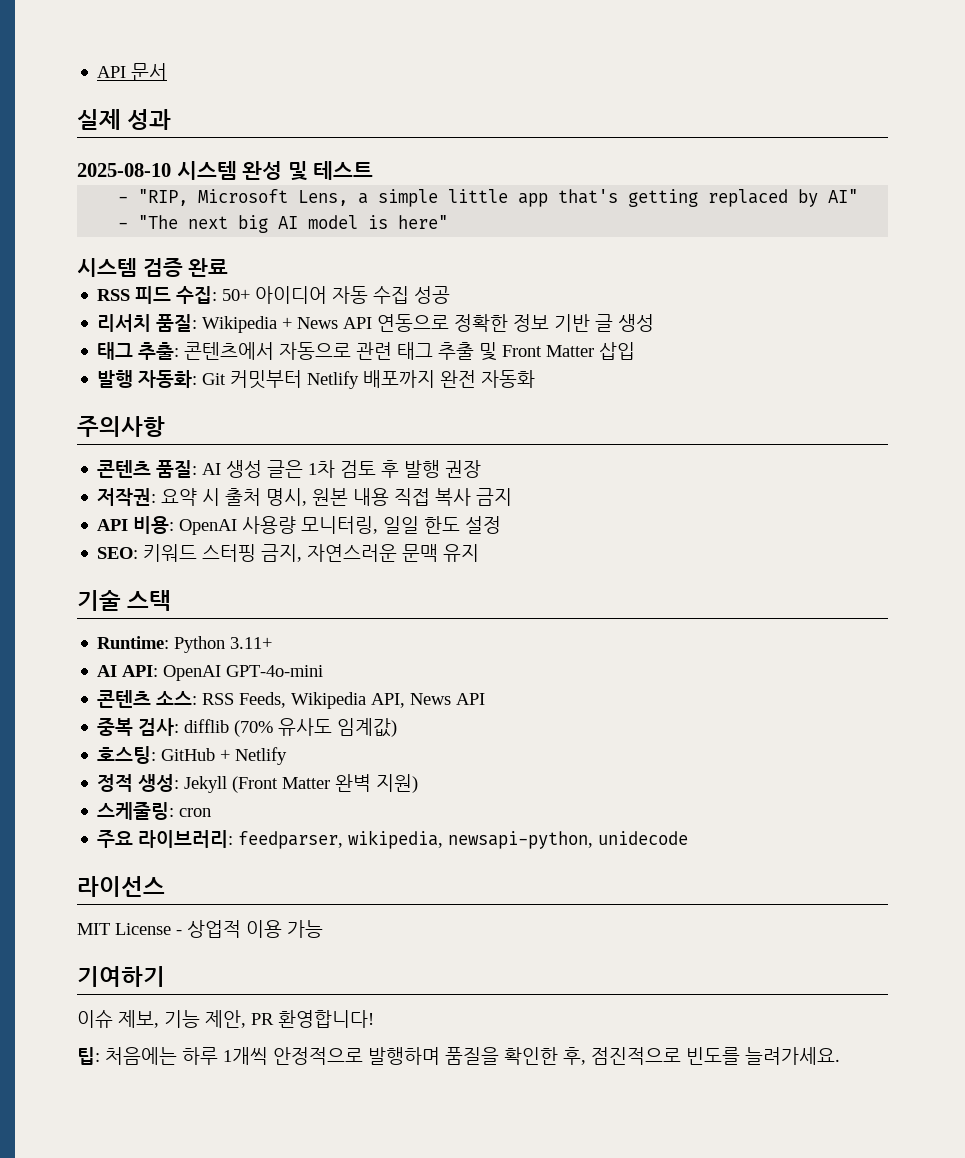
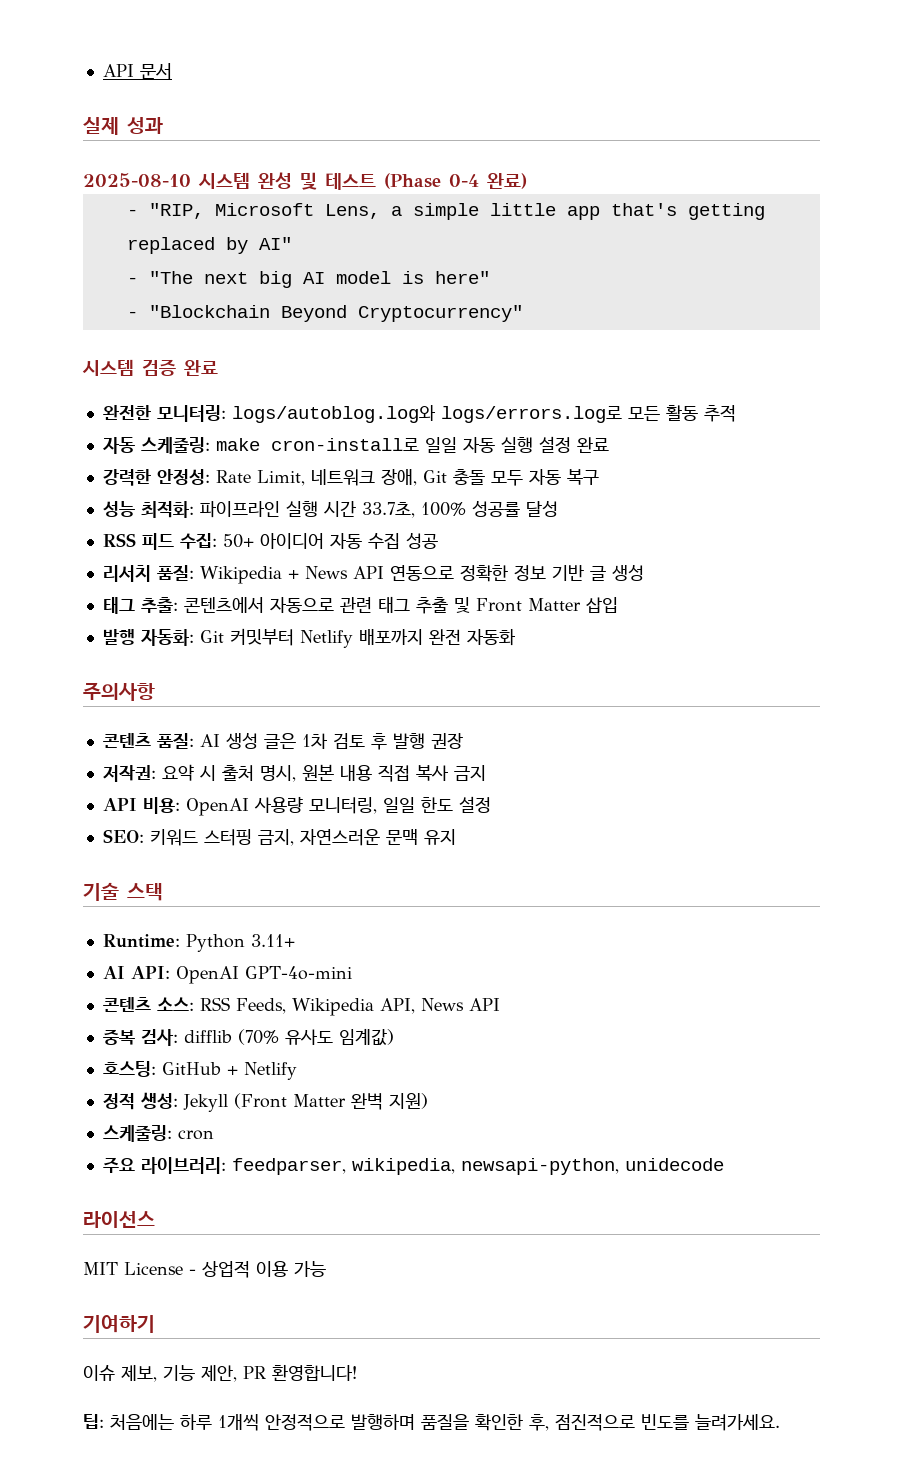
(374, 170) none -> [384,173,527,189] (Phase 0-4 완료)
(449, 222) none -> [126,305,523,322] // - "Blockchain Beyond Cryptocurrency"
(229, 267) none -> [102,405,736,423] [101,436,609,454] [102,469,599,486] [102,501,558,518] // 완전한 모니터링: logs/autoblog.log와 logs/errors.log로 모든 활동 추적 // 자동 스케줄링: make cron-install로 일일 자동 실행 설정 완료 // 강력한 안정성: Rate Limit, 네트워크 장애, Git 충돌 모두 자동 복구 // 성능 최적화: 파이프라인 실행 시간 33.7초, 100% 성공률 달성

